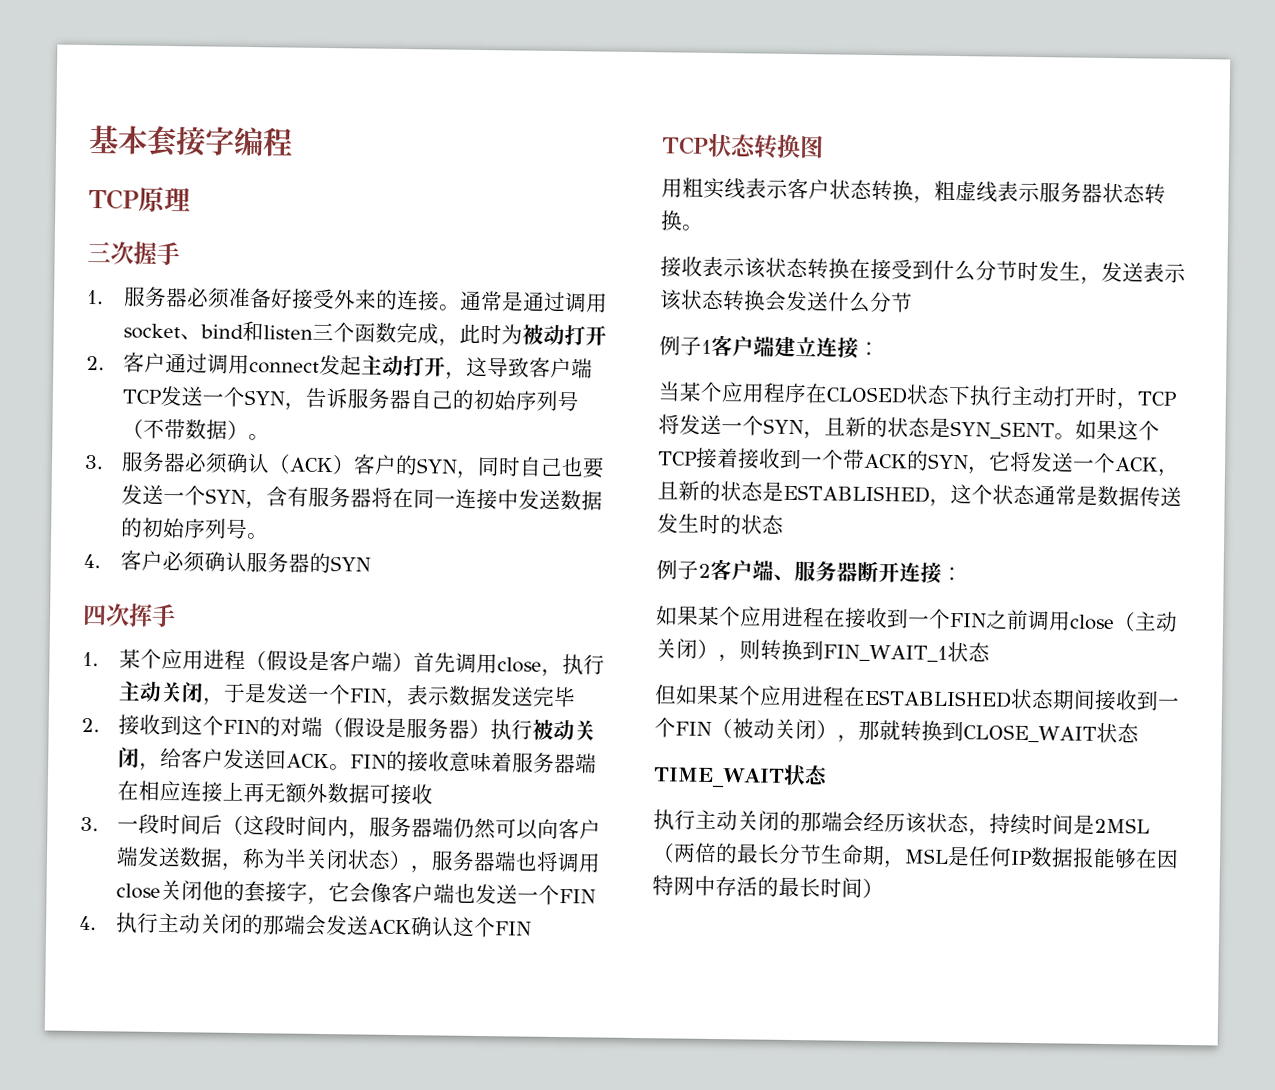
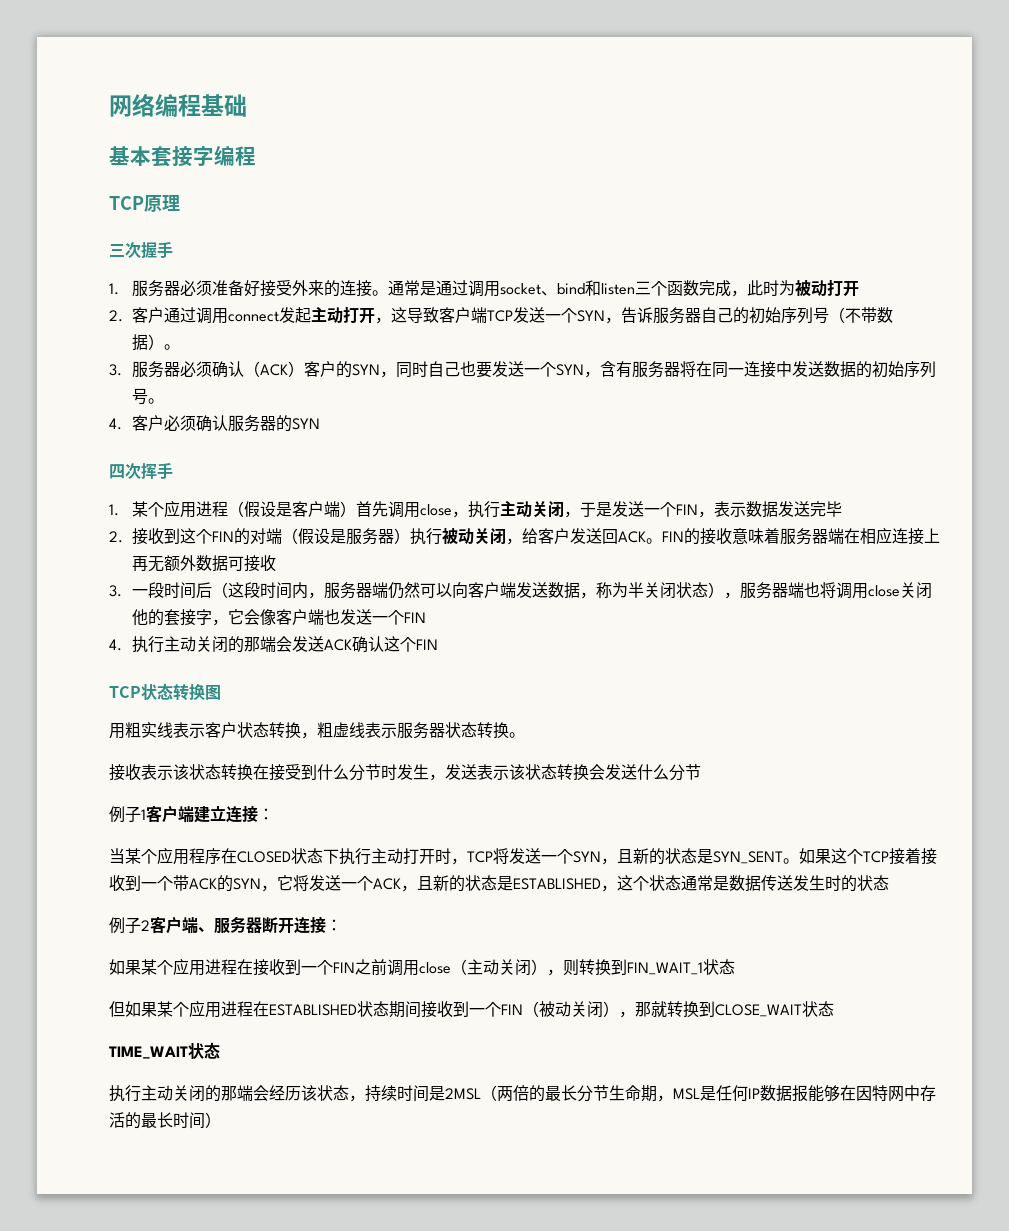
(88, 139) none -> [109,93,247,117] 网络编程基础 //

